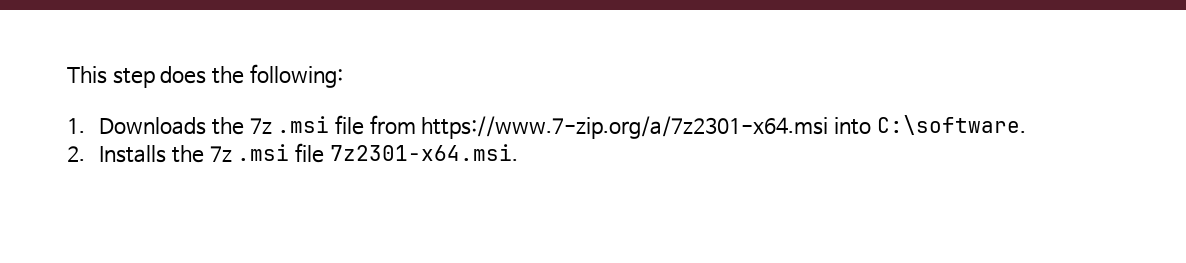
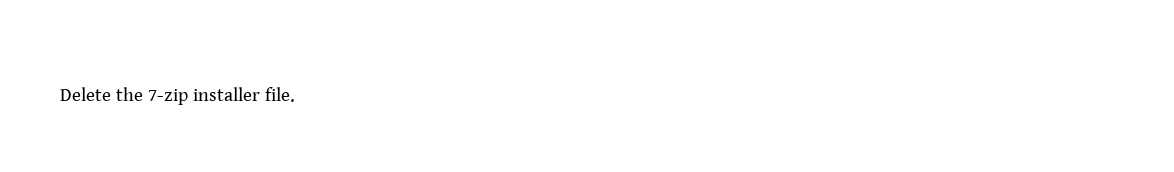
[67,64,343,88] [67,115,1026,139] [67,143,518,163] This step does the following: // 1. Downloads the 7z .msi file from https://www.7-zip.org/a/7z2301-x64.msi into C:\software. // 2. Installs the 7z .msi file 7z2301-x64.msi. -> [60,87,295,105] Delete the 7-zip installer file.

